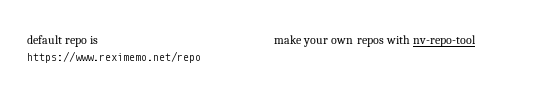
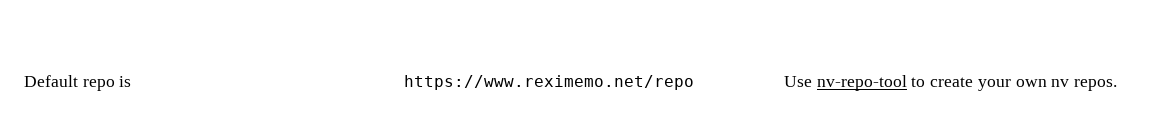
[27,35,62,44] default -> [24,75,78,87] Default
[274,35,477,47] make your own repos with nv-repo-tool -> [784,75,1118,91] Use nv-repo-tool to create your own nv repos.

